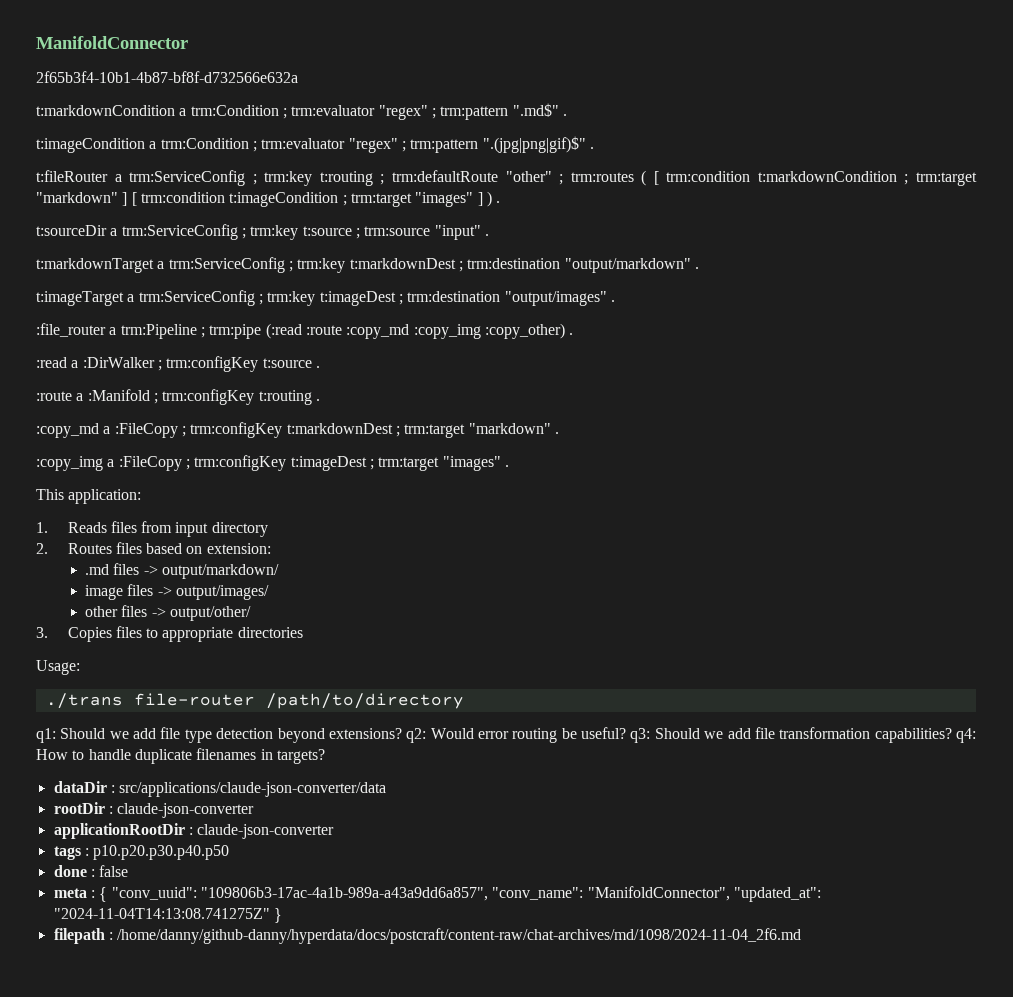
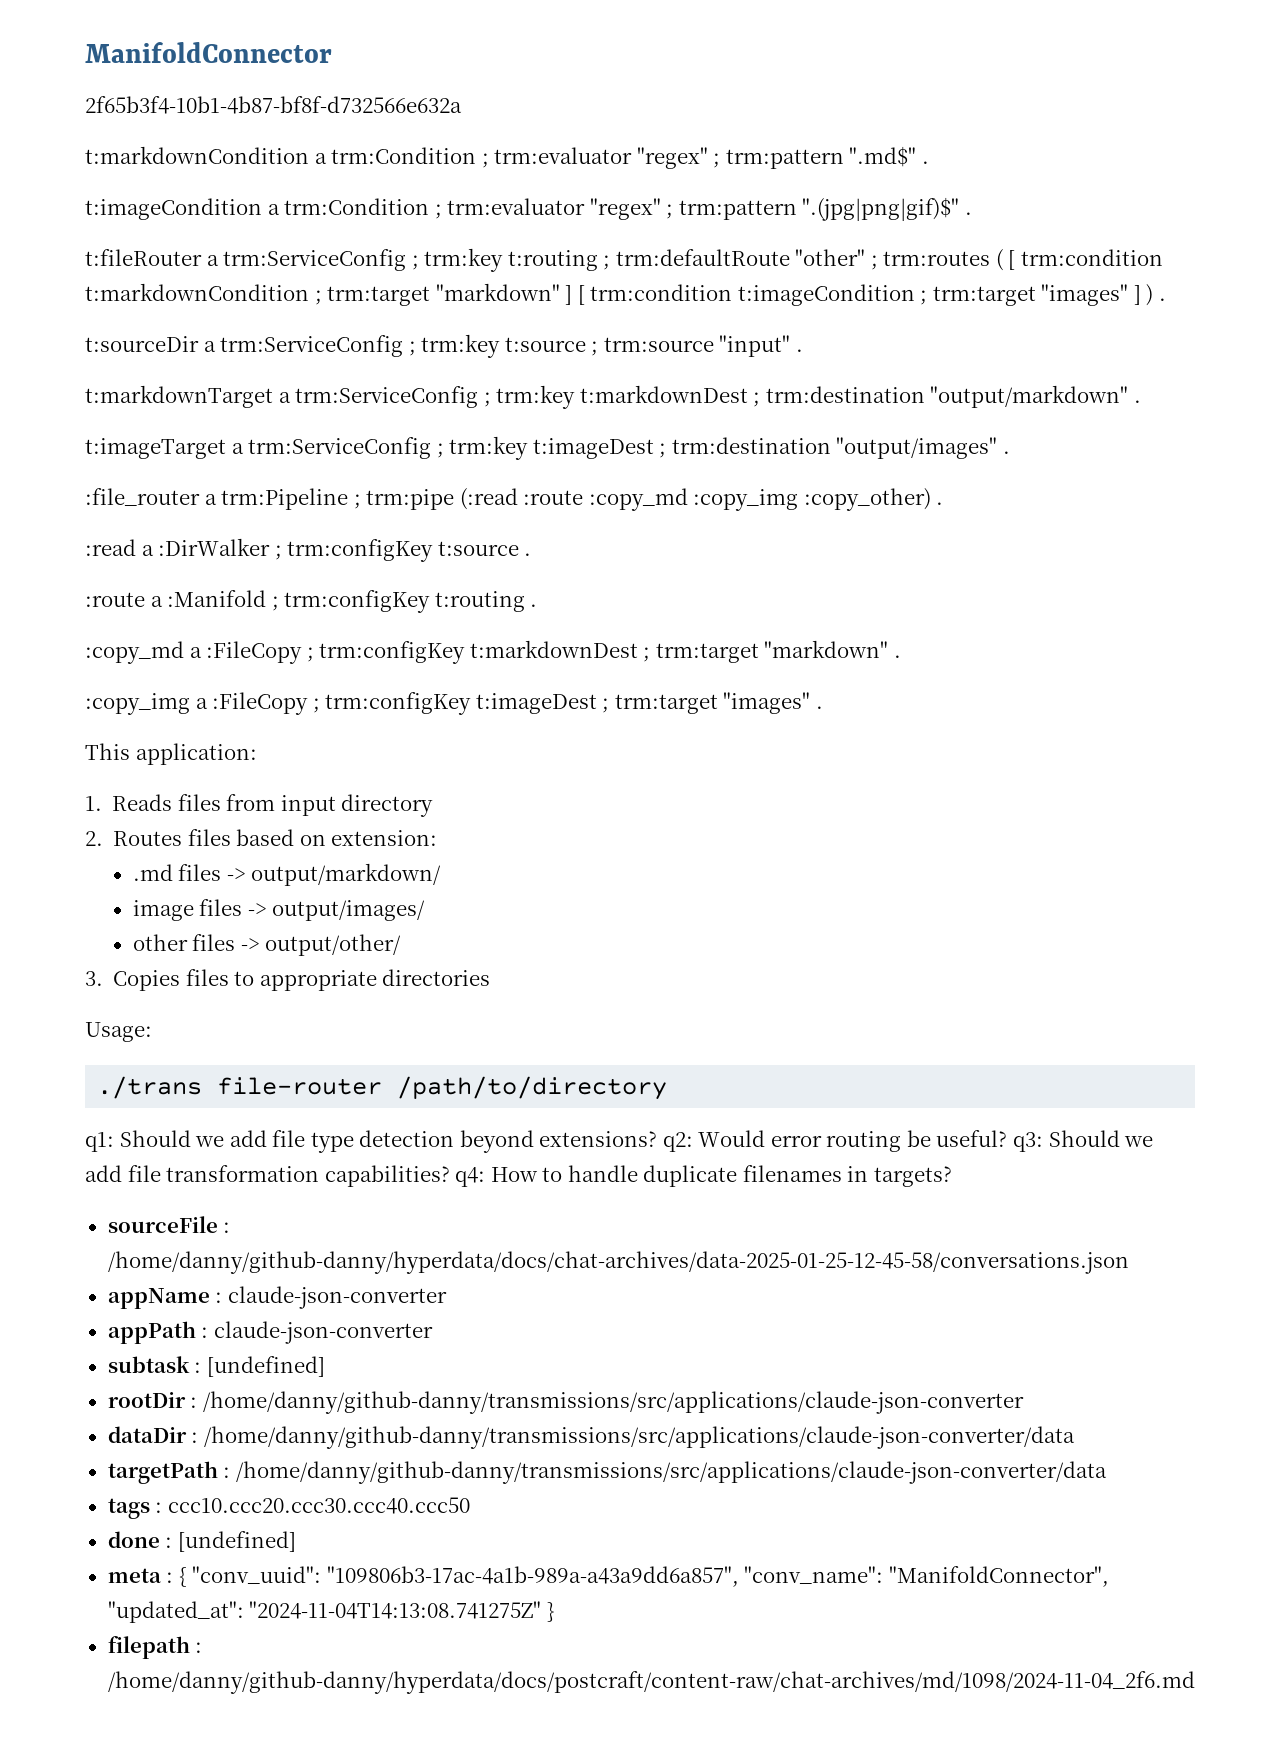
[53,781,387,797] [53,802,255,818] [53,823,335,839] dataDir : src/applications/claude-json-converter/data // rootDir : claude-json-converter // applicationRootDir : claude-json-converter -> [107,1216,231,1233] [107,1251,1129,1274] [107,1286,447,1309] [107,1321,433,1344] [107,1356,325,1377] [107,1391,1024,1414] [107,1426,1075,1449] [107,1461,1107,1484] sourceFile : /home/danny/github-danny/hyperdata/docs/chat-archives/data-2025-01-25-12-45-58/conversations.json // appName : claude-json-converter // appPath : claude-json-converter // subtask : [undefined] // rootDir : /home/danny/github-danny/transmissions/src/applications/claude-json-converter // dataDir : /home/danny/github-danny/transmissions/src/applications/claude-json-converter/data // targetPath : /home/danny/github-danny/transmissions/src/applications/claude-json-converter/data
[93,845,230,860] p10.p20.p30.p40.p50 -> [167,1497,470,1514] ccc10.ccc20.ccc30.ccc40.ccc50
[99,865,129,877] false -> [177,1531,296,1552] [undefined]

